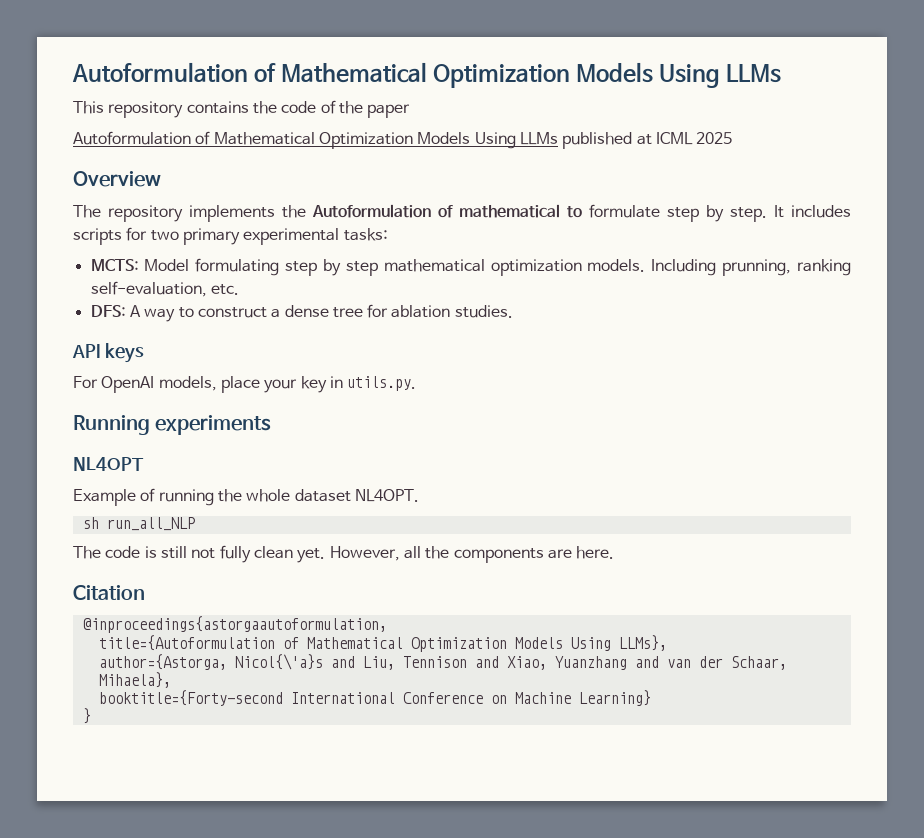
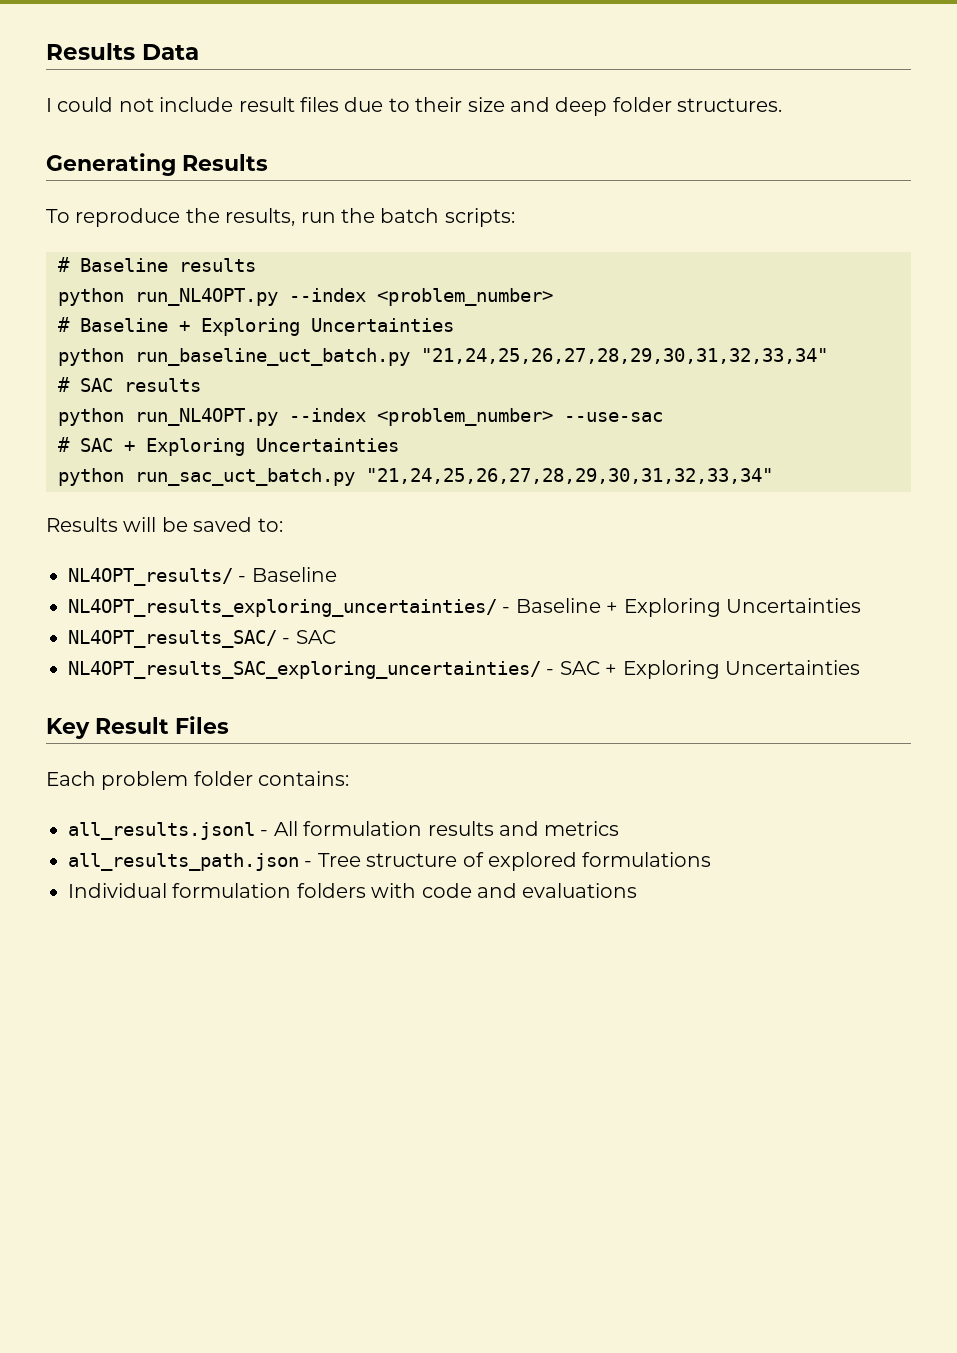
[72,62,782,88] [73,100,411,118] [73,131,733,149] [73,171,161,187] [73,204,851,222] [73,227,388,245] [90,258,852,276] [90,281,239,297] [90,304,513,322] [72,343,144,363] [73,376,417,393] [73,415,272,435] [73,457,144,471] [73,488,419,506] [82,517,195,531] [73,545,615,563] [73,585,145,600] [82,616,387,633] [98,635,667,652] [98,654,787,670] [98,672,171,688] [98,690,651,706] [82,708,91,724] Autoformulation of Mathematical Optimization Models Using LLMs // This repository contains the code of the paper // Autoformulation of Mathematical Optimization Models Using LLMs published at ICML 2025 // Overview // The repository implements the Autoformulation of mathematical to formulate step by step. It includes scripts for two primary experimental tasks: // MCTS: Model formulating step by step mathematical optimization models. Including prunning, ranking self-evaluation, etc. // DFS: A way to construct a dense tree for ablation studies. // API keys // For OpenAI models, place your key in utils.py. // Running experiments // NL4OPT // Example of running the whole dataset NL4OPT. // sh run_all_NLP // The code is still not fully clean yet. However, all the components are here. // Citation // @inproceedings{astorgaautoformulation, // title={Autoformulation of Mathematical Optimization Models Using LLMs}, // author={Astorga, Nicol{\'a}s and Liu, Tennison and Xiao, Yuanzhang and van der Schaar, Mihaela}, // booktitle={Forty-second International Conference on Machine Learning} // } -> [46,43,199,60] [46,97,783,116] [46,153,268,176] [46,208,515,227] [58,257,256,272] [58,288,553,306] [58,317,454,336] [58,348,828,366] [58,377,201,392] [58,408,663,426] [58,437,399,456] [58,468,773,486] [46,517,283,532] [68,567,337,586] [68,598,861,617] [68,630,336,648] [68,660,860,679] [46,716,229,739] [46,771,350,790] [68,821,620,840] [68,852,712,871] [68,883,638,898] Results Data // I could not include result files due to their size and deep folder structures. // Generating Results // To reproduce the results, run the batch scripts: // # Baseline results // python run_NL4OPT.py --index <problem_number> // # Baseline + Exploring Uncertainties // python run_baseline_uct_batch.py "21,24,25,26,27,28,29,30,31,32,33,34" // # SAC results // python run_NL4OPT.py --index <problem_number> --use-sac // # SAC + Exploring Uncertainties // python run_sac_uct_batch.py "21,24,25,26,27,28,29,30,31,32,33,34" // Results will be saved to: // NL4OPT_results/ - Baseline // NL4OPT_results_exploring_uncertainties/ - Baseline + Exploring Uncertainties // NL4OPT_results_SAC/ - SAC // NL4OPT_results_SAC_exploring_uncertainties/ - SAC + Exploring Uncertainties // Key Result Files // Each problem folder contains: // all_results.jsonl - All formulation results and metrics // all_results_path.json - Tree structure of explored formulations // Individual formulation folders with code and evaluations

